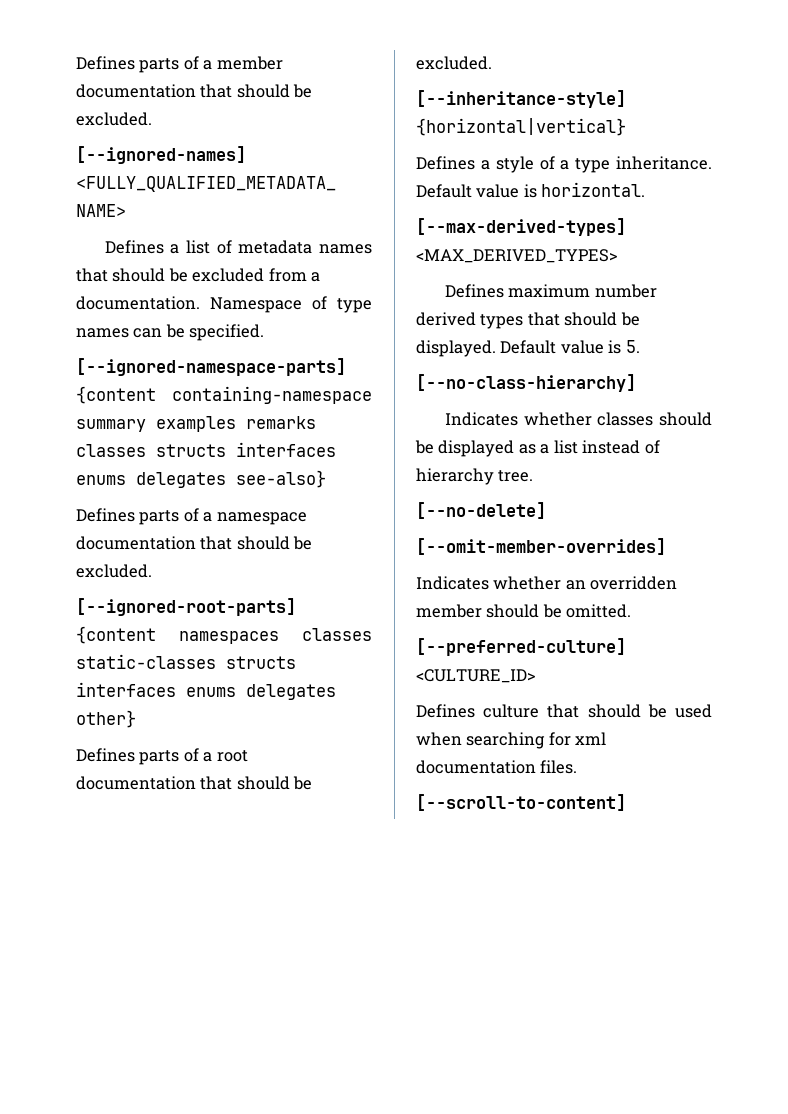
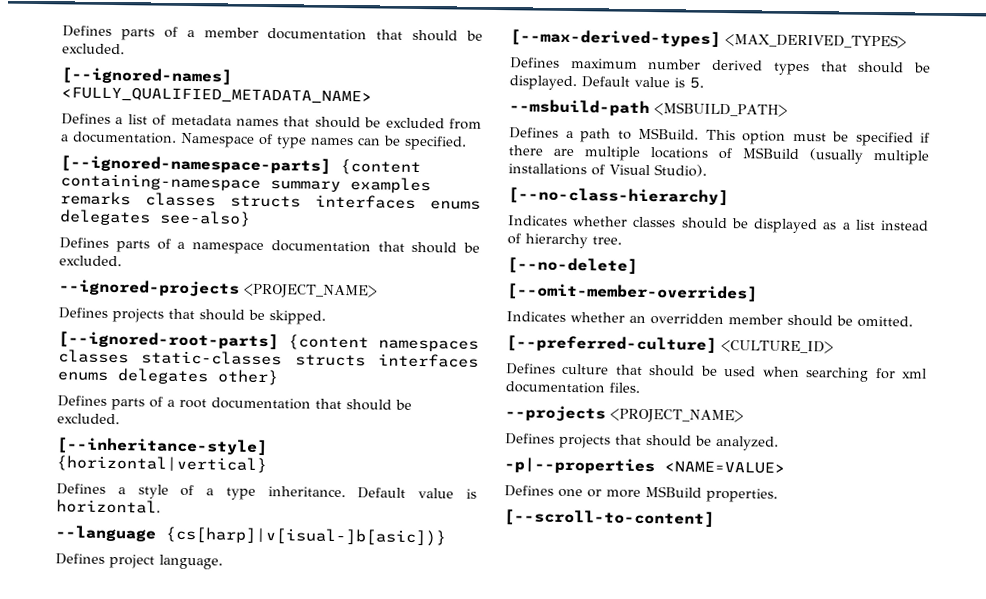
(152, 571) none -> [59,279,378,299] [58,307,326,325] // --ignored-projects <PROJECT_NAME> // Defines projects that should be skipped.
(646, 189) none -> [55,525,446,547] [55,553,223,570] // --language {cs[harp]|v[isual-]b[asic])} // Defines project language.
(640, 346) none -> [509,99,788,117] [509,127,930,147] [508,145,929,165] [508,163,707,177] // --msbuild-path <MSBUILD_PATH> // Defines a path to MSBuild. This option must be specified if there are multiple locations of MSBuild (usually multiple installations of Visual Studio).
(578, 767) none -> [505,405,744,424] [505,433,779,451] [504,457,785,475] [504,485,778,503] // --projects <PROJECT_NAME> // Defines projects that should be analyzed. // -p|--properties <NAME=VALUE> // Defines one or more MSBuild properties.

